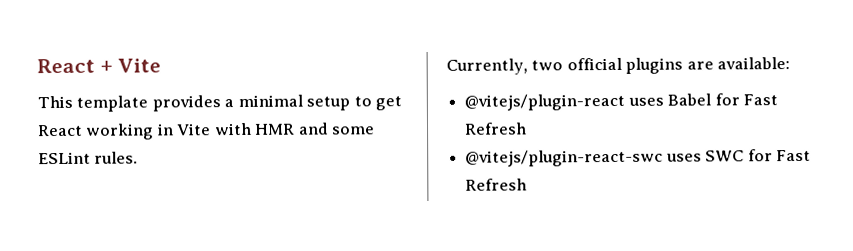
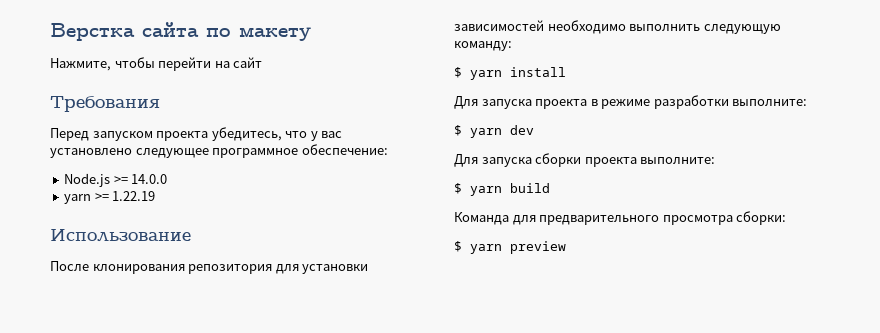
[37,58,162,74] [37,94,403,112] [37,122,376,140] [38,151,139,165] [446,57,791,75] [464,93,778,111] [464,122,528,135] [465,149,811,167] [465,178,528,191] React + Vite // This template provides a minimal setup to get React working in Vite with HMR and some ESLint rules. // Currently, two official plugins are available: // @vitejs/plugin-react uses Babel for Fast Refresh // @vitejs/plugin-react-swc uses SWC for Fast Refresh -> [50,22,311,41] [50,57,263,71] [50,96,160,112] [50,127,343,141] [50,144,388,158] [64,173,168,187] [64,191,156,204] [50,229,191,242] [50,261,369,274] [454,20,781,34] [454,41,512,51] [454,67,566,80] [454,95,808,109] [454,125,534,138] [454,153,716,167] [454,183,550,196] [454,211,787,225] [454,241,566,254] Верстка сайта по макету // Нажмите, чтобы перейти на сайт // Требования // Перед запуском проекта убедитесь, что у вас установлено следующее программное обеспечение: // Node.js >= 14.0.0 // yarn >= 1.22.19 // Использование // После клонирования репозитория для установки зависимостей необходимо выполнить следующую команду: // $ yarn install // Для запуска проекта в режиме разработки выполните: // $ yarn dev // Для запуска сборки проекта выполните: // $ yarn build // Команда для предварительного просмотра сборки: // $ yarn preview

